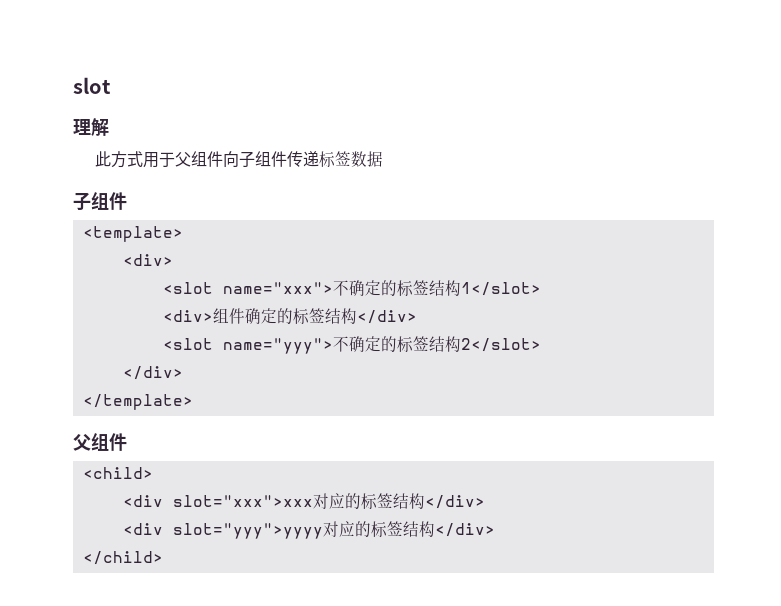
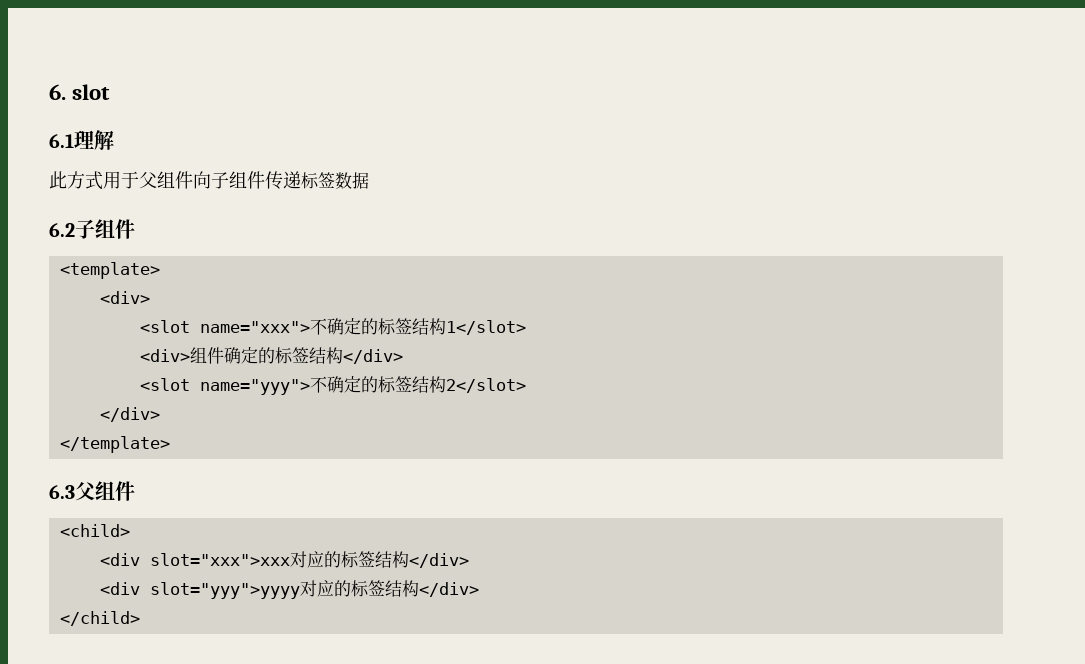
(73, 85) none -> [49,84,66,100] 6.
(111, 85) none -> [49,134,74,148] 6.1
(383, 159) none -> [49,223,75,237] 6.2
(193, 402) none -> [49,485,75,499] 6.3

